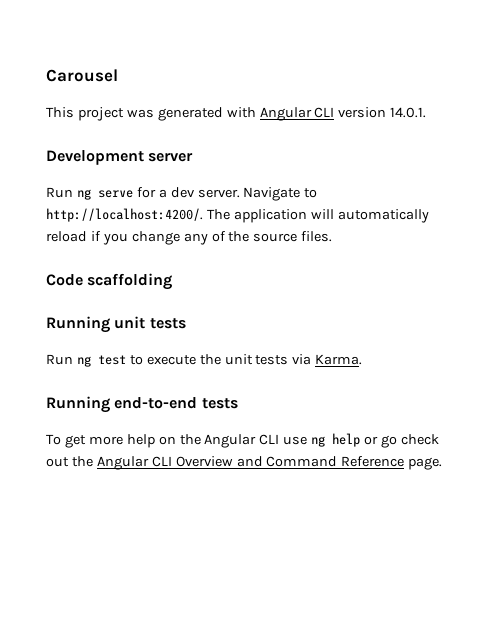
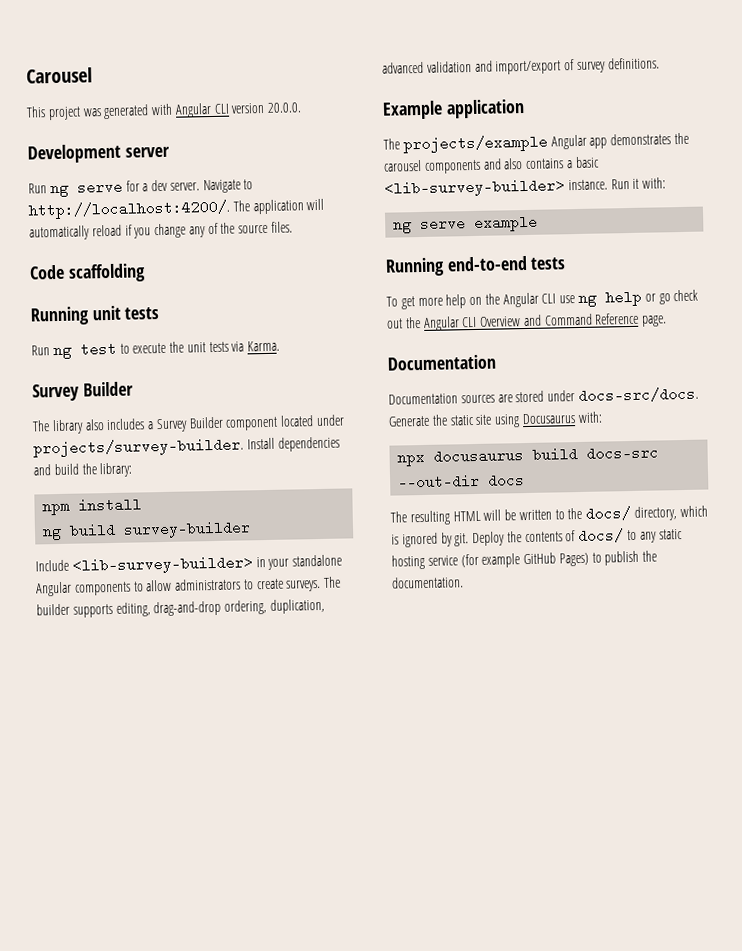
[390,107,427,118] 14.0.1. -> [267,102,303,113] 20.0.0.
(363, 359) none -> [32,381,134,402] [32,414,346,435] [33,436,340,458] [33,462,133,478] [42,497,143,516] [42,520,252,541] [35,554,343,575] [35,576,342,597] [36,598,325,618] [382,57,660,75] [382,98,525,120] [383,132,689,154] [383,156,600,174] [384,177,667,198] [393,214,539,234] // Survey Builder // The library also includes a Survey Builder component located under projects/survey-builder. Install dependencies and build the library: // npm install // ng build survey-builder // Include <lib-survey-builder> in your standalone Angular components to allow administrators to create surveys. The builder supports editing, drag-and-drop ordering, duplication, advanced validation and import/export of survey definitions. // Example application // The projects/example Angular app demonstrates the carousel components and also contains a basic <lib-survey-builder> instance. Run it with: // ng serve example
(443, 463) none -> [387,354,496,371] [388,386,699,405] [388,411,603,428] [397,445,660,467] [398,473,526,490] [390,505,708,526] [391,528,683,548] [391,550,658,570] [391,576,464,589] // Documentation // Documentation sources are stored under docs-src/docs. Generate the static site using Docusaurus with: // npx docusaurus build docs-src --out-dir docs // The resulting HTML will be written to the docs/ directory, which is ignored by git. Deploy the contents of docs/ to any static hosting service (for example GitHub Pages) to publish the documentation.

